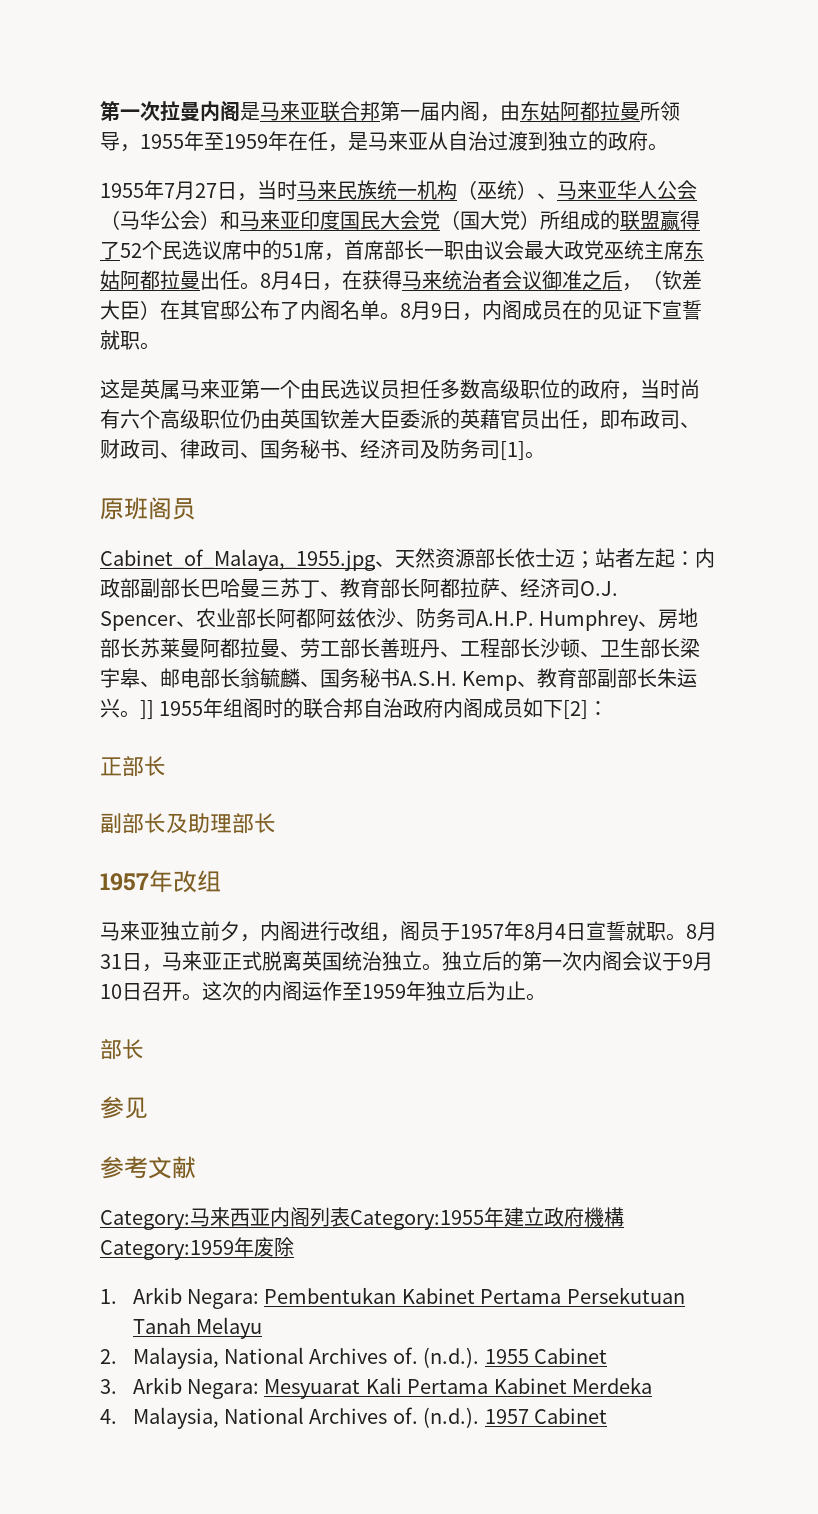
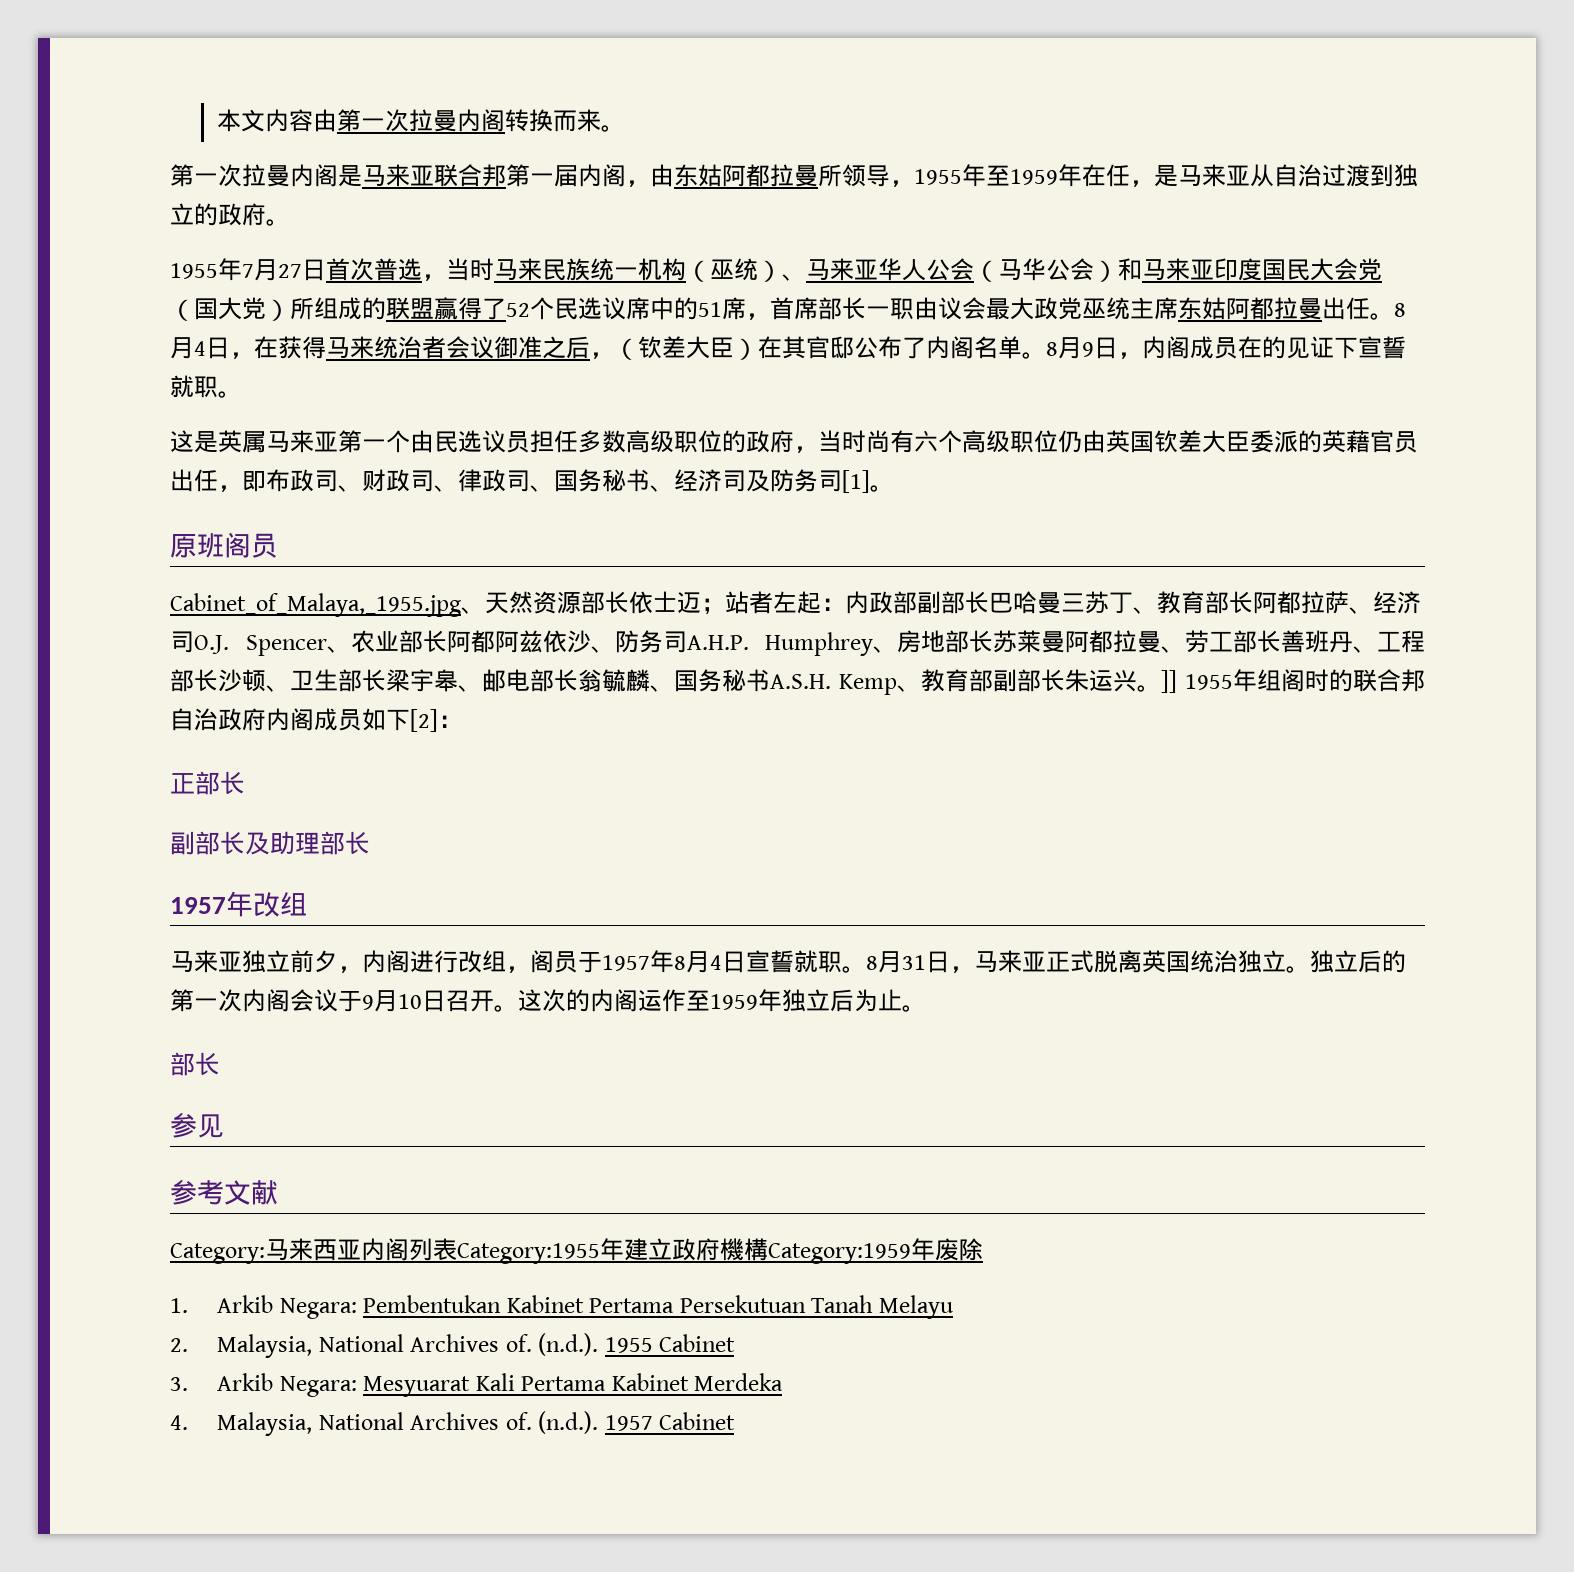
(100, 111) none -> [217,109,626,132] 本文内容由第一次拉曼内阁转换而来。 //
(237, 191) none -> [326,258,422,281] 首次普选

